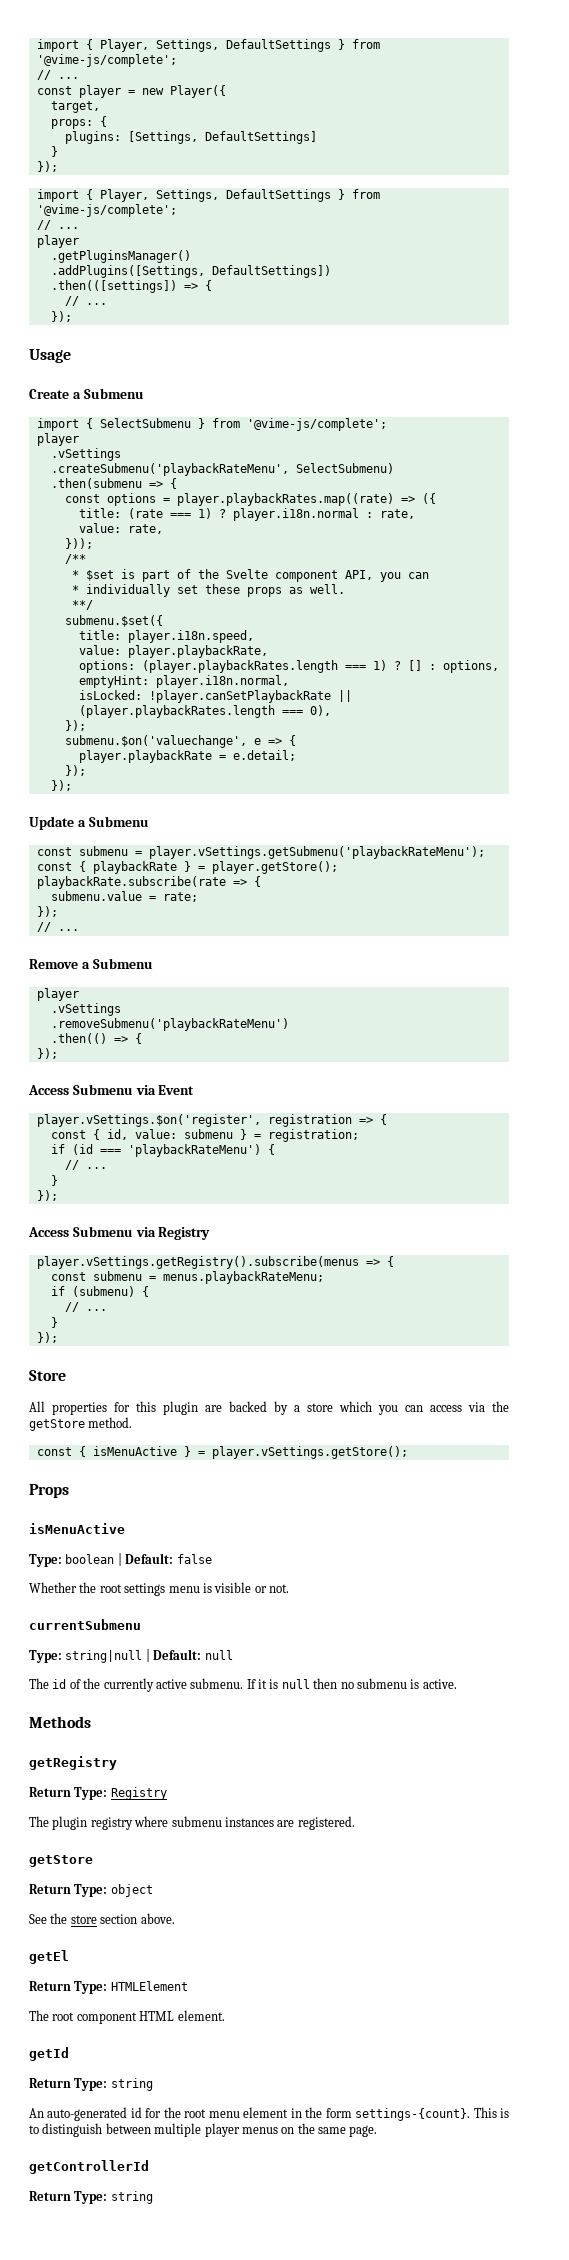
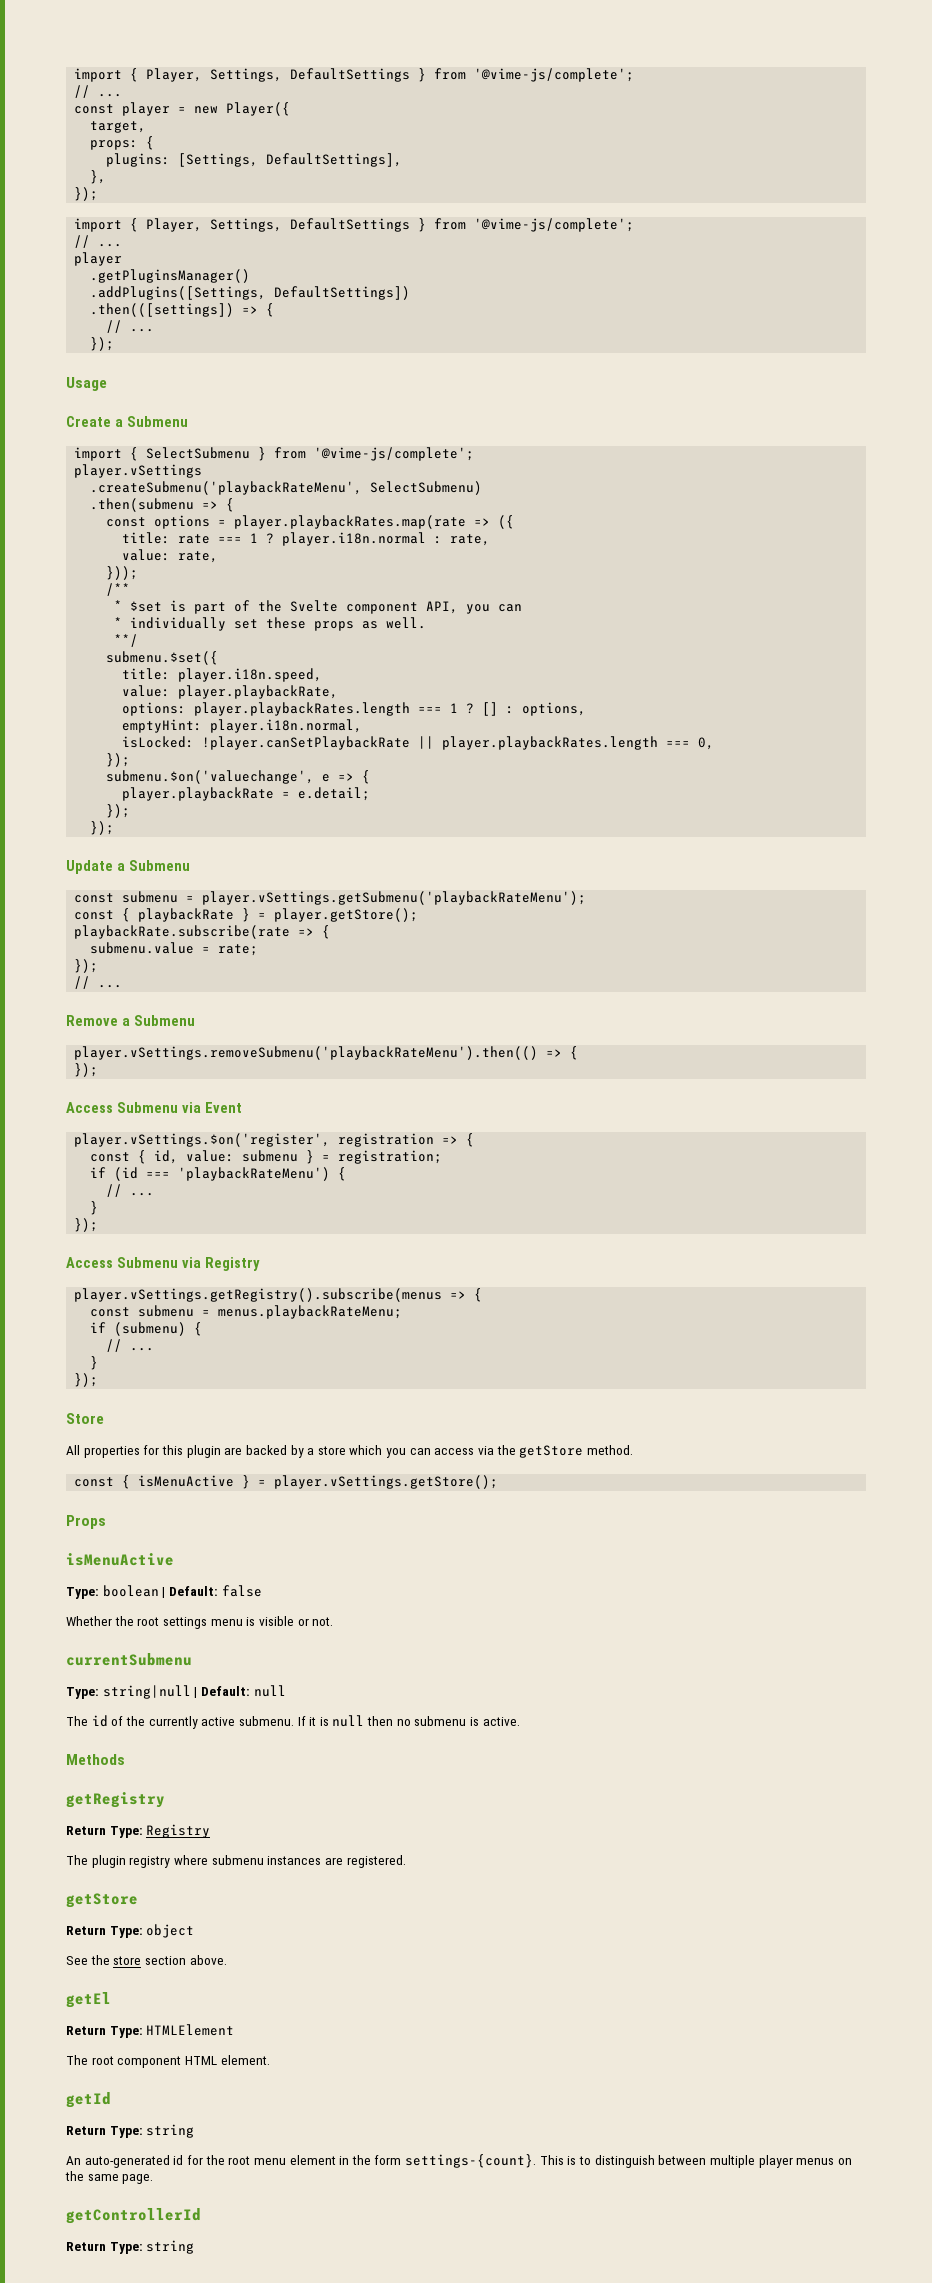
[204,131,317,144] [50,146,58,157] DefaultSettings] // } -> [266,153,403,167] [90,170,107,184] DefaultSettings], // },
[36,433,79,446] [50,448,121,461] player // .vSettings -> [74,464,203,478] player.vSettings
[176,493,394,506] player.playbackRates.map((rate) -> [234,515,467,529] player.playbackRates.map(rate
[127,508,212,519] (rate === 1) -> [178,533,259,544] rate === 1
[141,660,387,673] (player.playbackRates.length === 1) -> [194,702,459,716] player.playbackRates.length === 1
[78,705,331,718] (player.playbackRates.length === 0), -> [442,736,715,750] player.playbackRates.length === 0,
[36,988,79,1001] [50,1003,121,1016] [50,1018,289,1031] [50,1033,107,1044] player // .vSettings // .removeSubmenu('playbackRateMenu') // .then(() -> [74,1046,539,1060] player.vSettings.removeSubmenu('playbackRateMenu').then(()

